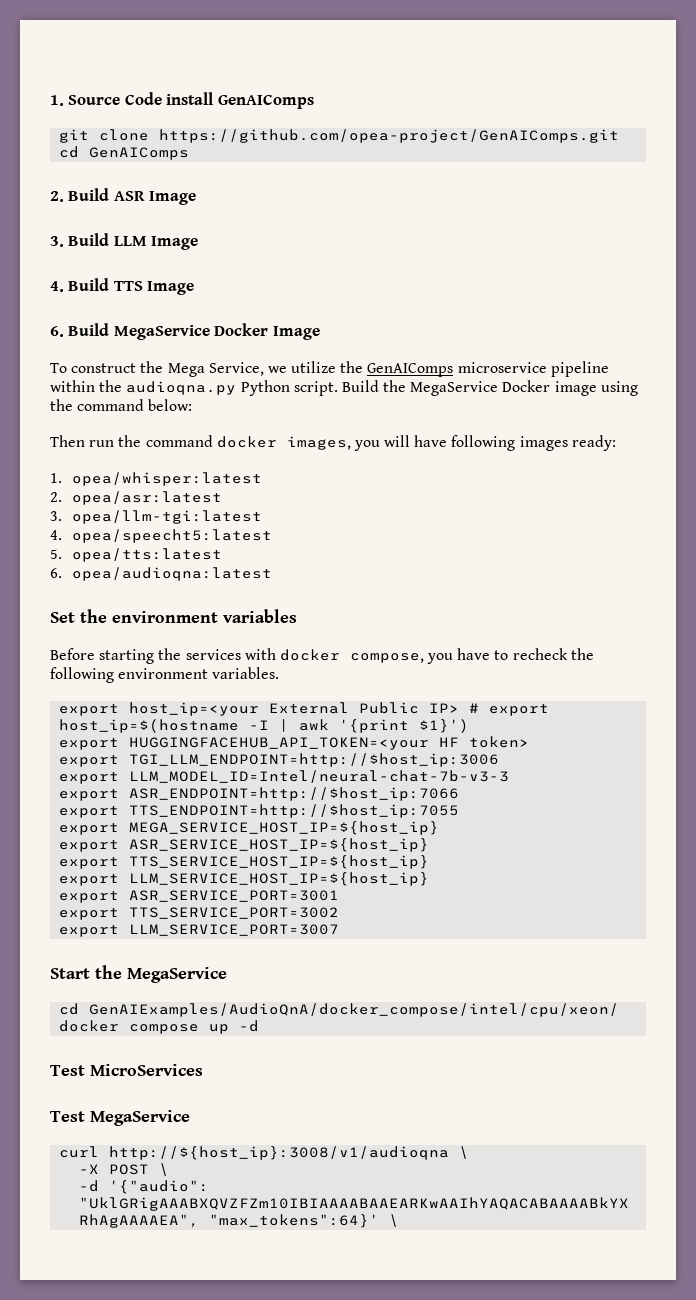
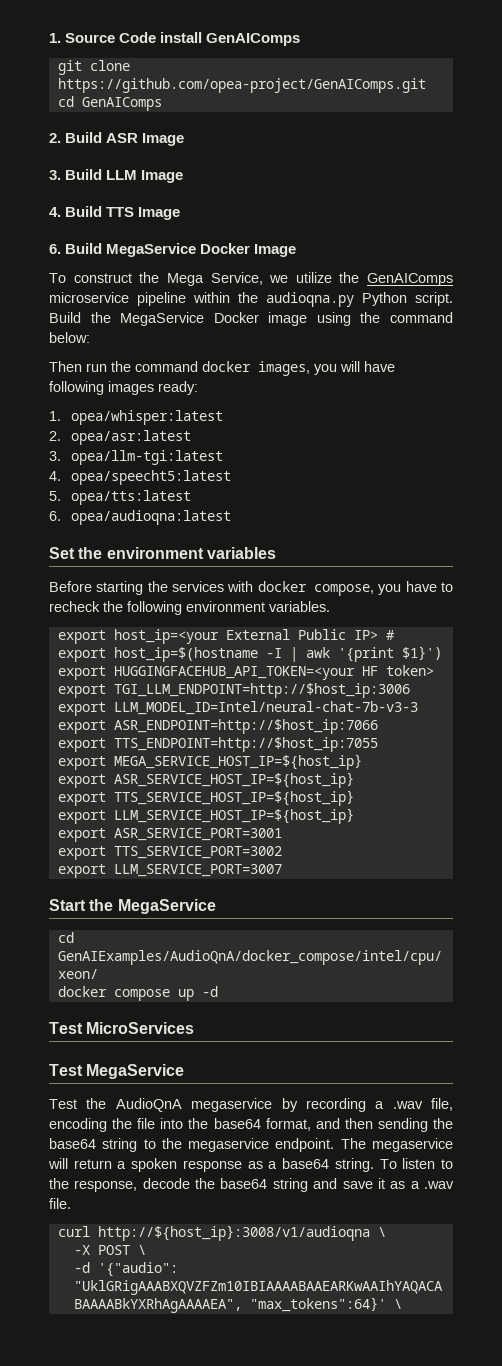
(190, 1118) none -> [49,1098,453,1112] [49,1118,454,1132] [49,1138,453,1152] [48,1158,454,1172] [49,1178,455,1192] [49,1198,71,1209] // Test the AudioQnA megaservice by recording a .wav file, encoding the file into the base64 format, and then sending the base64 string to the megaservice endpoint. The megaservice will return a spoken response as a base64 string. To listen to the response, decode the base64 string and save it as a .wav file.

